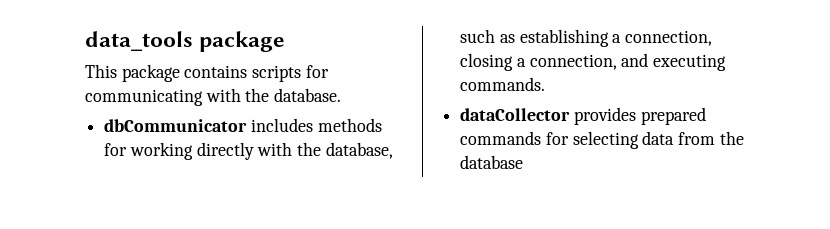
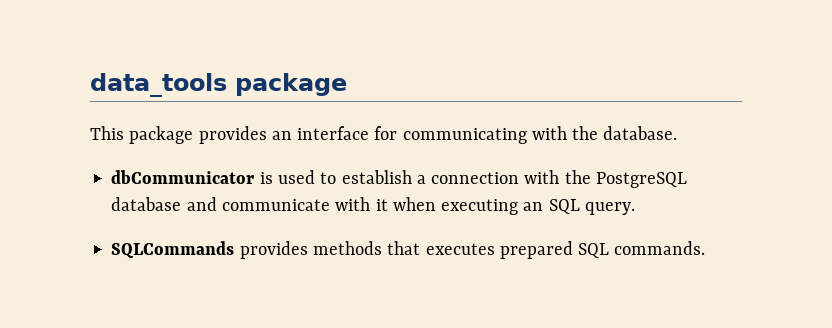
[184,65,302,82] contains scripts -> [198,126,370,144] provides an interface
[250,118,382,132] [104,142,393,160] [460,29,713,47] [460,53,727,71] [460,77,546,91] [460,107,706,125] [460,131,744,149] [460,155,524,169] includes methods for working directly with the database, such as establishing a connection, closing a connection, and executing commands. // dataCollector provides prepared commands for selecting data from the database -> [259,170,687,188] [111,197,635,215] [111,241,706,259] is used to establish a connection with the PostgreSQL database and communicate with it when executing an SQL query. // SQLCommands provides methods that executes prepared SQL commands.

